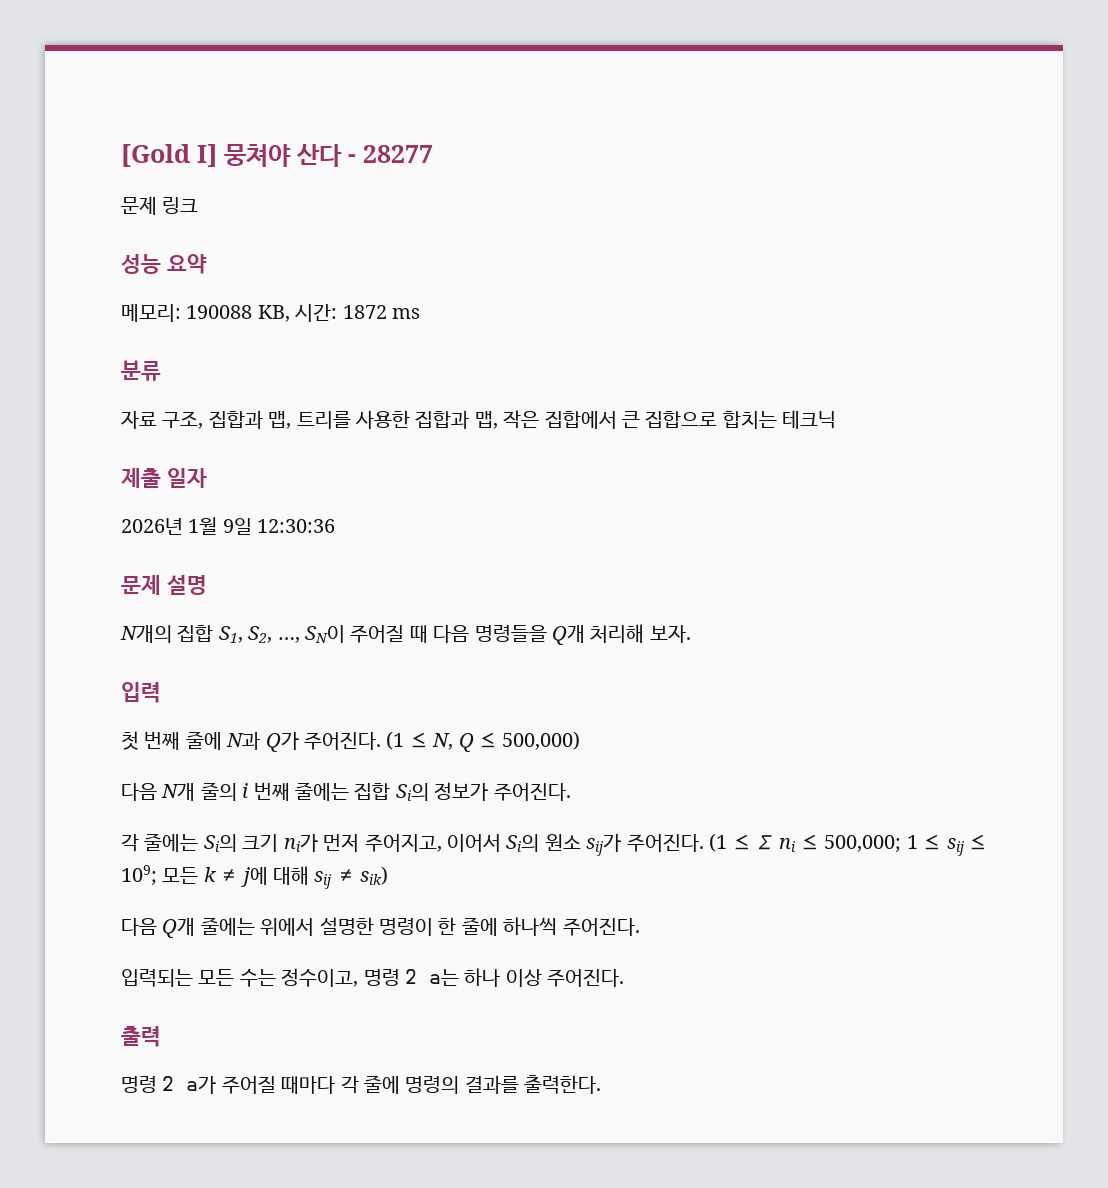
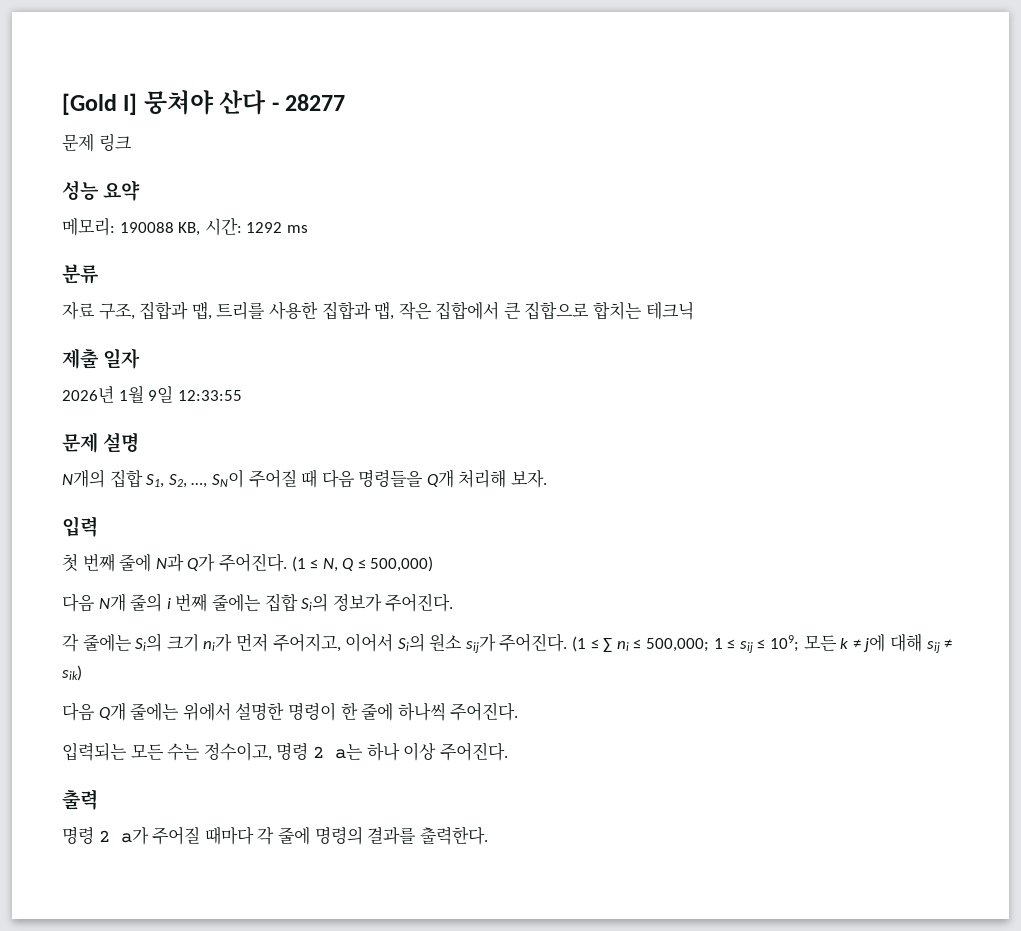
[342,305,387,319] 1872 -> [246,222,283,233] 1292
[257,519,336,533] 12:30:36 -> [177,390,242,401] 12:33:55

